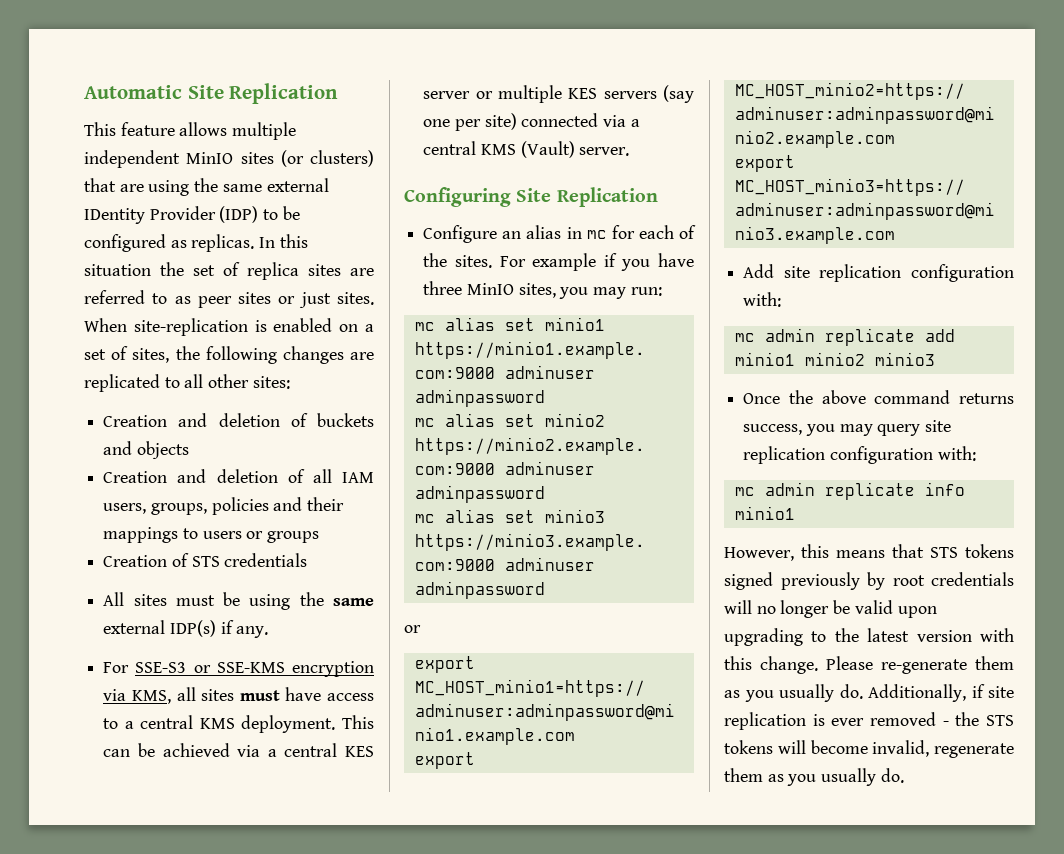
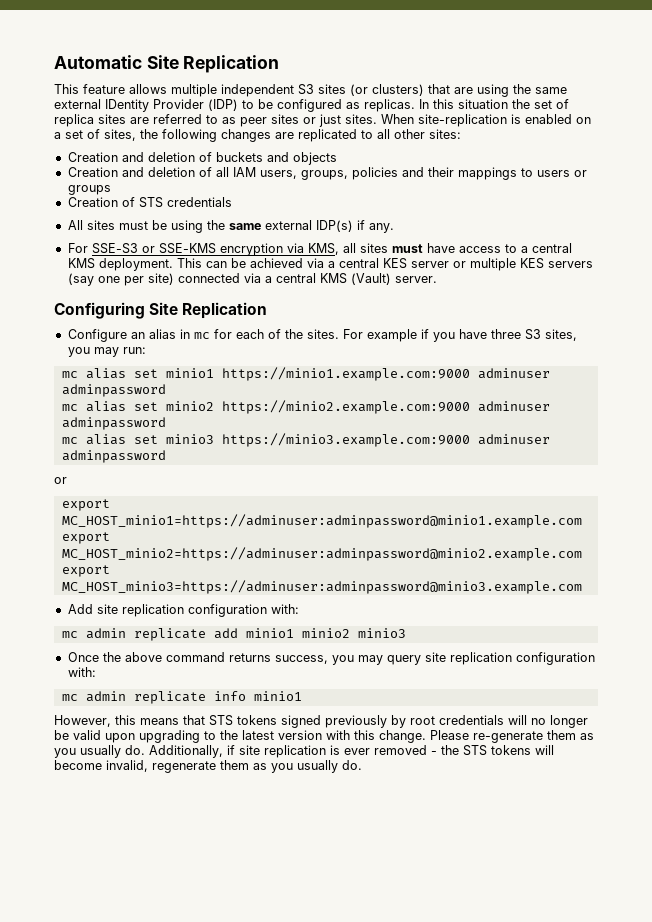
[186,152,234,164] MinIO -> [298,84,314,95] S3
[466,283,514,295] MinIO -> [524,329,541,340] S3

